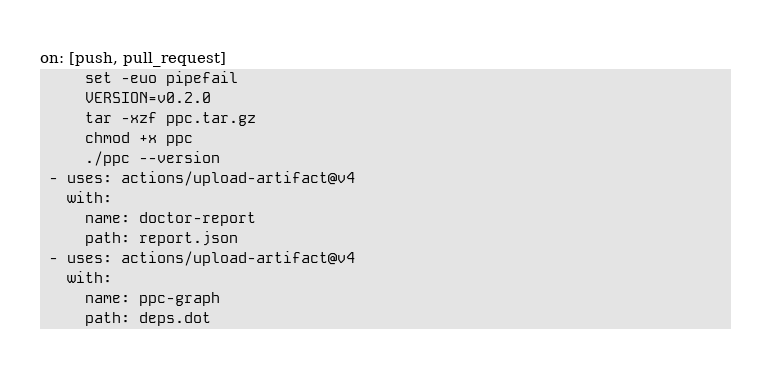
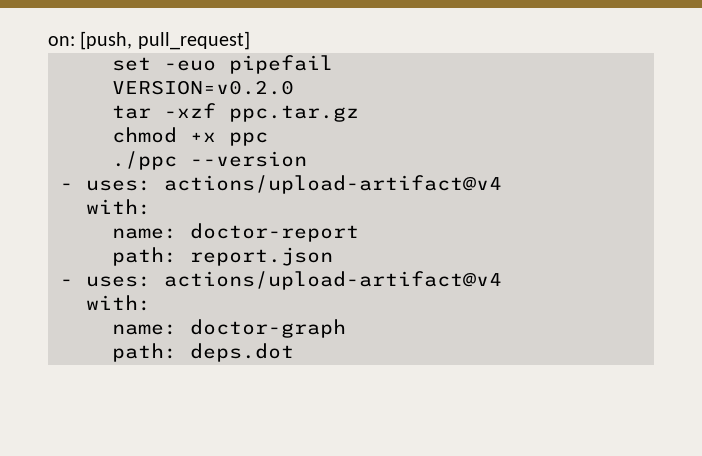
[138,292,220,306] ppc-graph -> [190,319,346,338] doctor-graph

